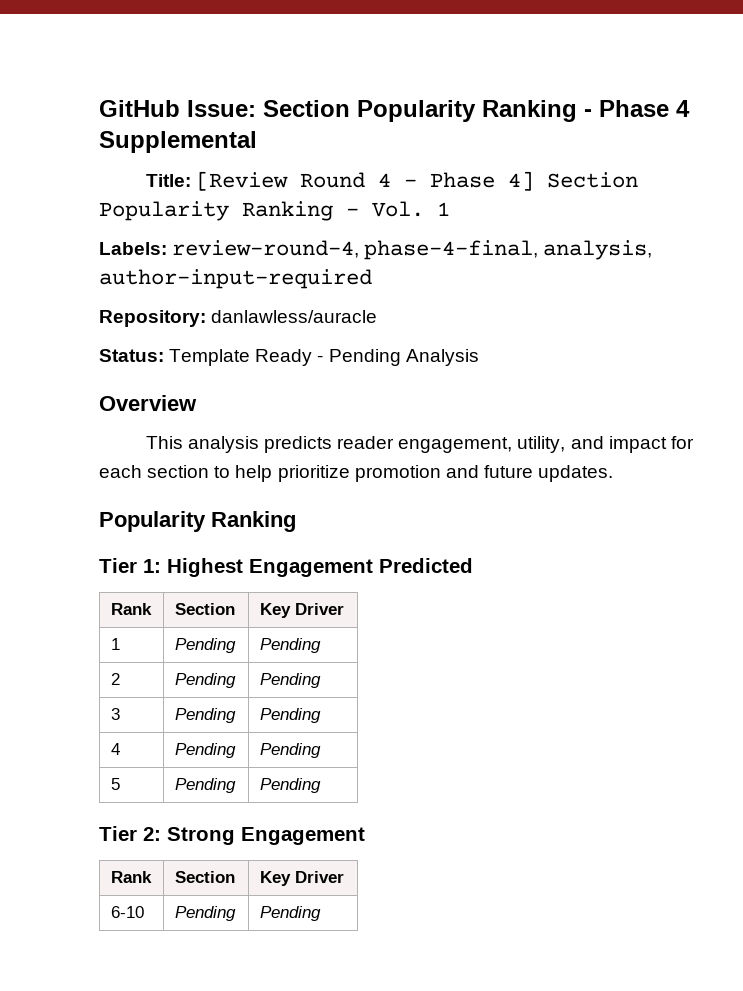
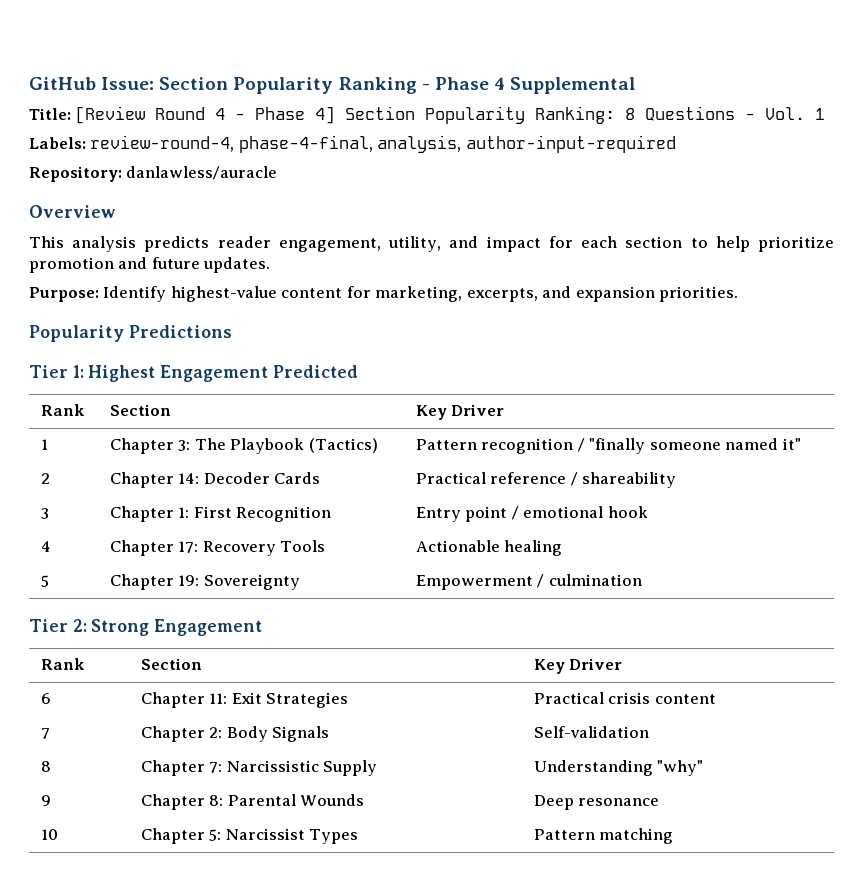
[242,201,333,221] Ranking -> [535,106,736,124] Ranking: 8 Questions
[99,349,479,366] // Status: Template Ready - Pending Analysis -> (278, 173) none
[99,511,296,532] // Popularity Ranking -> [29,286,739,302] [29,325,232,342] // Purpose: Identify highest-value content for marketing, excerpts, and expansion priorities. // Popularity Predictions
[174,638,236,653] [259,638,321,653] [110,673,120,685] [174,673,236,688] [259,673,321,688] [110,708,120,720] [174,708,236,723] [259,708,321,723] [110,743,120,755] [174,743,236,758] [259,743,321,758] [110,778,120,790] [174,778,236,793] [259,778,321,793] Pending | Pending // 2 | Pending | Pending // 3 | Pending | Pending // 4 | Pending | Pending // 5 | Pending | Pending -> [109,438,378,454] [415,438,801,454] [40,473,50,484] [109,472,321,488] [415,472,677,488] [40,508,49,519] [109,506,332,522] [415,506,648,522] [40,541,51,552] [109,540,326,556] [415,540,563,556] [40,575,49,587] [109,574,300,590] [415,574,642,590] Chapter 3: The Playbook (Tactics) | Pattern recognition / "finally someone named it" // 2 | Chapter 14: Decoder Cards | Practical reference / shareability // 3 | Chapter 1: First Recognition | Entry point / emotional hook // 4 | Chapter 17: Recovery Tools | Actionable healing // 5 | Chapter 19: Sovereignty | Empowerment / culmination
[110,906,144,918] [174,906,236,921] [259,906,321,921] 6-10 | Pending | Pending -> [40,693,51,704] [140,692,349,708] [533,692,716,704] [40,728,50,739] [140,726,330,742] [533,726,649,738] [40,761,51,772] [140,760,378,776] [533,760,704,776] [40,795,51,806] [140,794,365,810] [533,795,660,810] [40,829,58,840] [140,828,359,844] [533,828,674,844] 6 | Chapter 11: Exit Strategies | Practical crisis content // 7 | Chapter 2: Body Signals | Self-validation // 8 | Chapter 7: Narcissistic Supply | Understanding "why" // 9 | Chapter 8: Parental Wounds | Deep resonance // 10 | Chapter 5: Narcissist Types | Pattern matching

